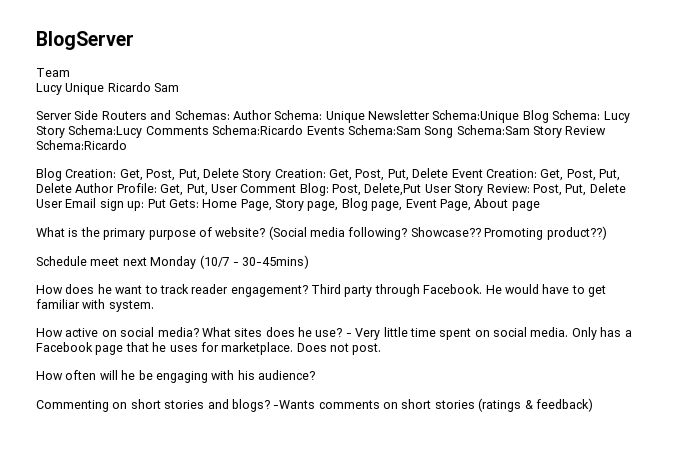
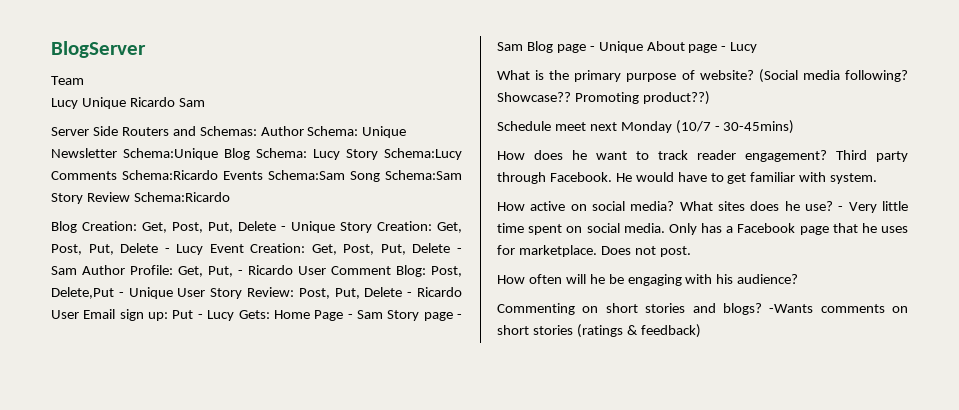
(239, 173) none -> [281,221,335,233] - Unique
(449, 173) none -> [164,244,204,255] - Lucy
(72, 188) none -> [457,248,463,253] [51,266,77,275] - Sam
(208, 190) none -> [238,265,293,275] - Ricardo
(422, 189) none -> [118,287,173,299] - Unique
(626, 188) none -> [407,287,463,297] - Ricardo
[168,198,471,211] Gets: Home Page, Story page, Blog page, Event Page, -> [197,310,462,321] [497,41,643,53] - Lucy Gets: Home Page - Sam Story page - Sam Blog page - Unique
(540, 206) none -> [721,42,758,53] - Lucy

